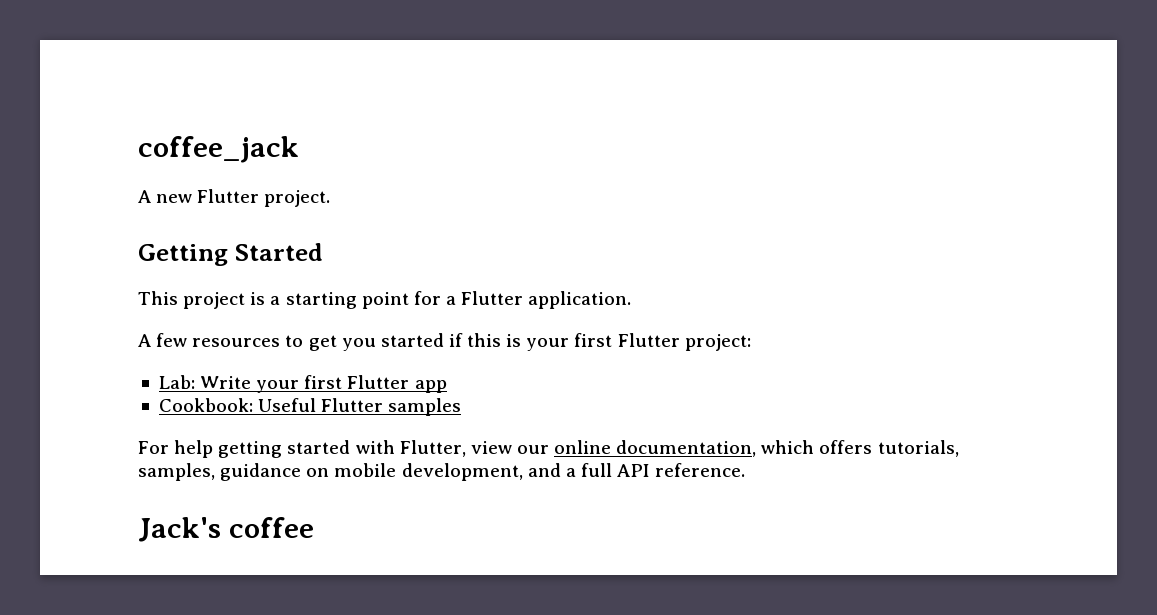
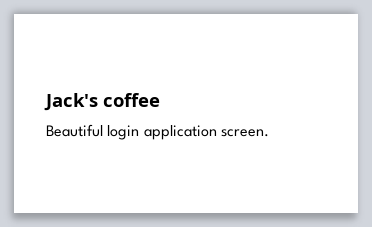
[138,136,299,163] [138,189,331,207] [138,243,323,266] [138,291,632,309] [138,333,751,351] [158,375,447,393] [158,398,462,416] [138,440,959,458] [138,463,746,481] [138,517,314,542] coffee_jack // A new Flutter project. // Getting Started // This project is a starting point for a Flutter application. // A few resources to get you started if this is your first Flutter project: // Lab: Write your first Flutter app // Cookbook: Useful Flutter samples // For help getting started with Flutter, view our online documentation, which offers tutorials, samples, guidance on mobile development, and a full API reference. // Jack's coffee -> [44,93,160,111] [46,124,269,140] Jack's coffee // Beautiful login application screen.

